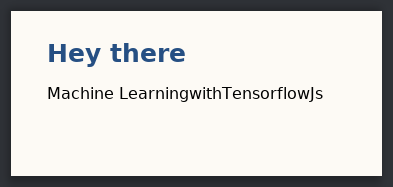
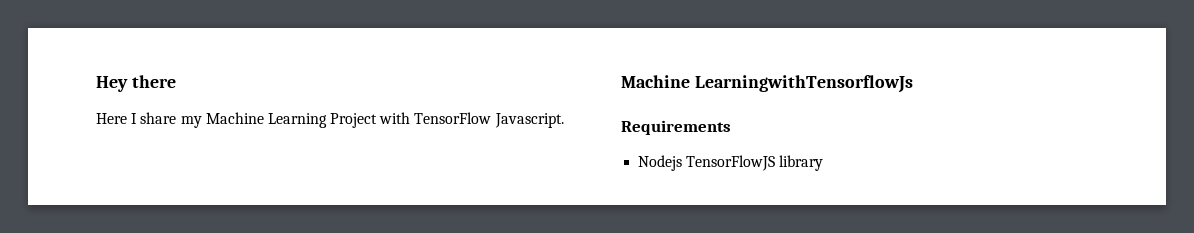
[47,87,323,102] Machine LearningwithTensorflowJs -> [96,112,564,128] [621,75,913,93] [621,120,731,135] [638,155,824,171] Here I share my Machine Learning Project with TensorFlow Javascript. // Machine LearningwithTensorflowJs // Requirements // Nodejs TensorFlowJS library

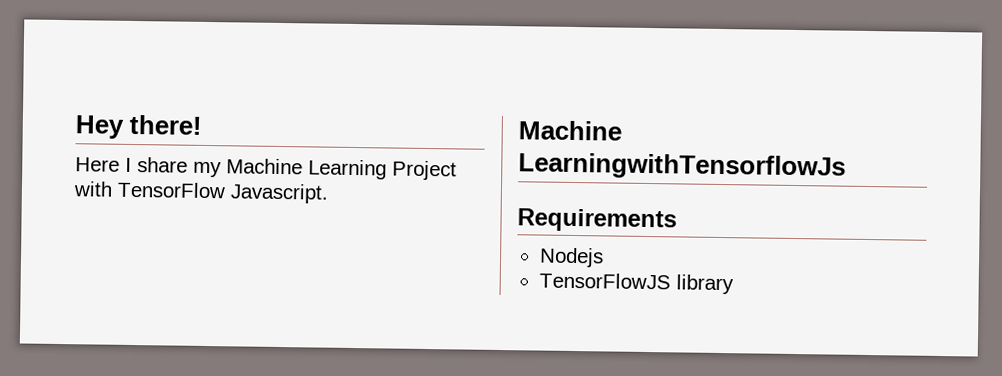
[131,75,176,88] there -> [129,114,203,135] there!
(683, 163) none -> (604, 257) //

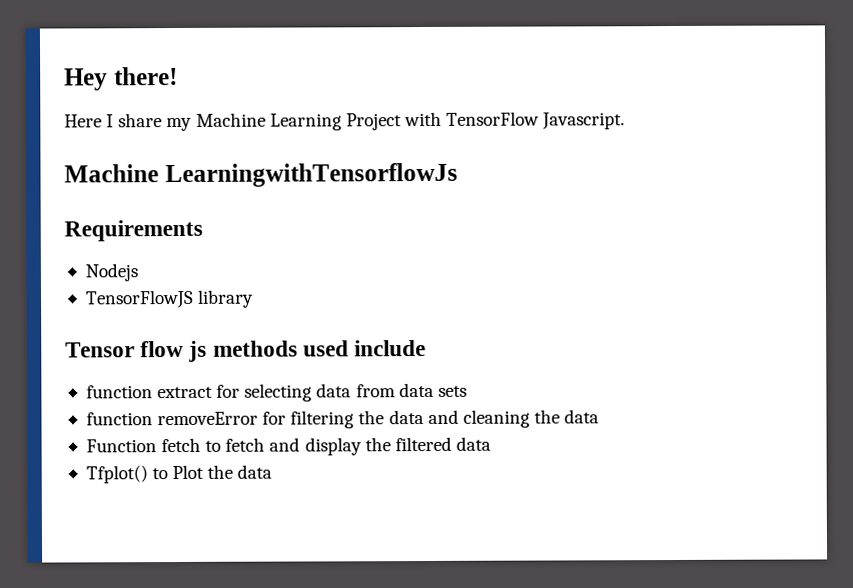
(734, 284) none -> [65,340,427,362] [85,382,467,402] [85,409,600,429] [85,436,491,456] [85,464,273,484] // Tensor flow js methods used include // function extract for selecting data from data sets // function removeError for filtering the data and cleaning the data // Function fetch to fetch and display the filtered data // Tfplot() to Plot the data

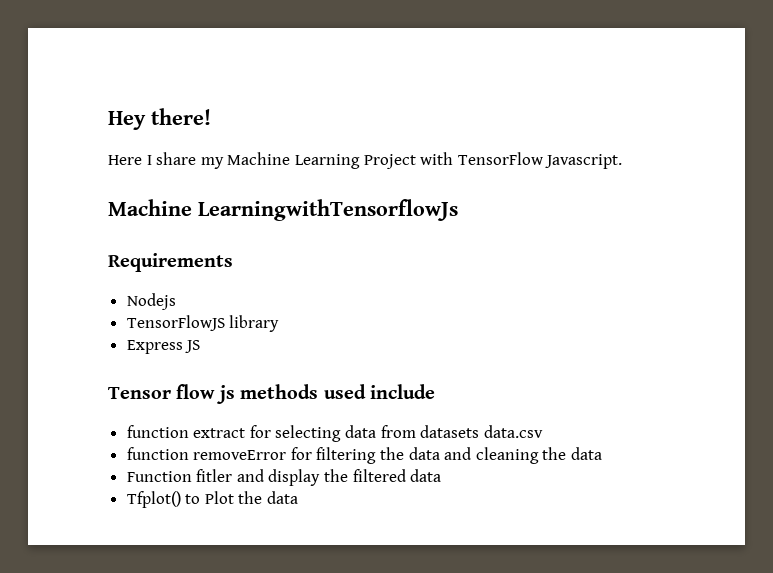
(255, 298) none -> [126,340,201,354] // Express JS
[398,382,467,398] data sets -> [420,425,543,438] datasets data.csv
[161,437,266,453] fetch to fetch -> [196,469,233,482] fitler

